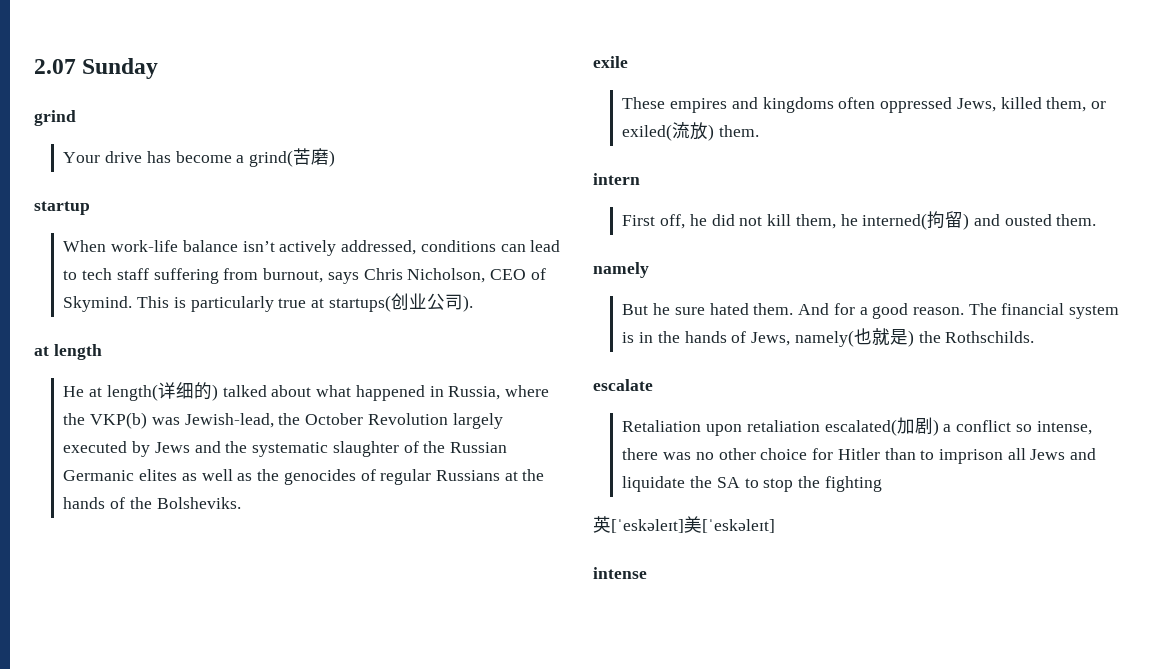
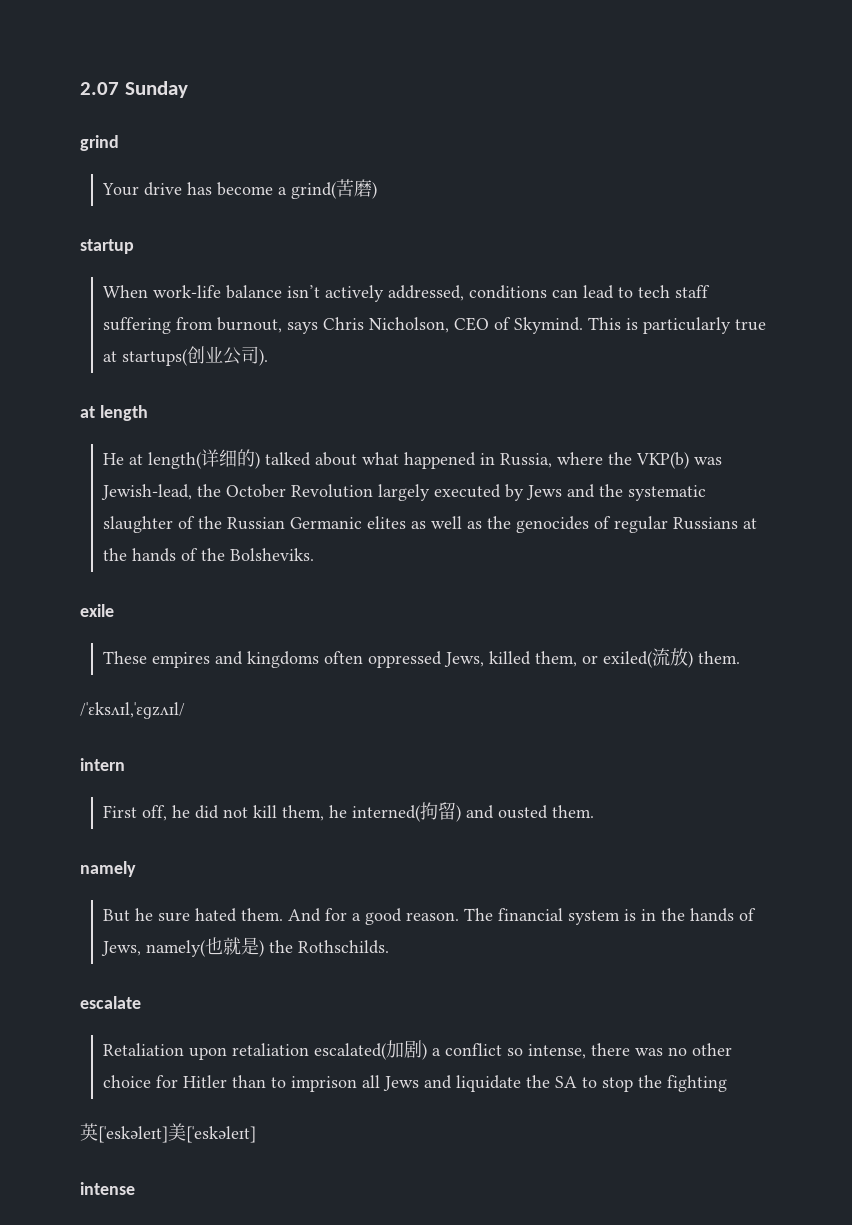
(760, 131) none -> [80,702,185,719] // /ˈɛksʌɪl,ˈɛɡzʌɪl/

